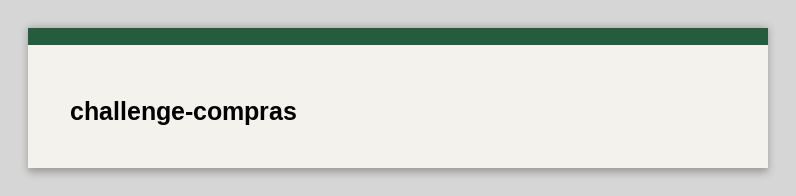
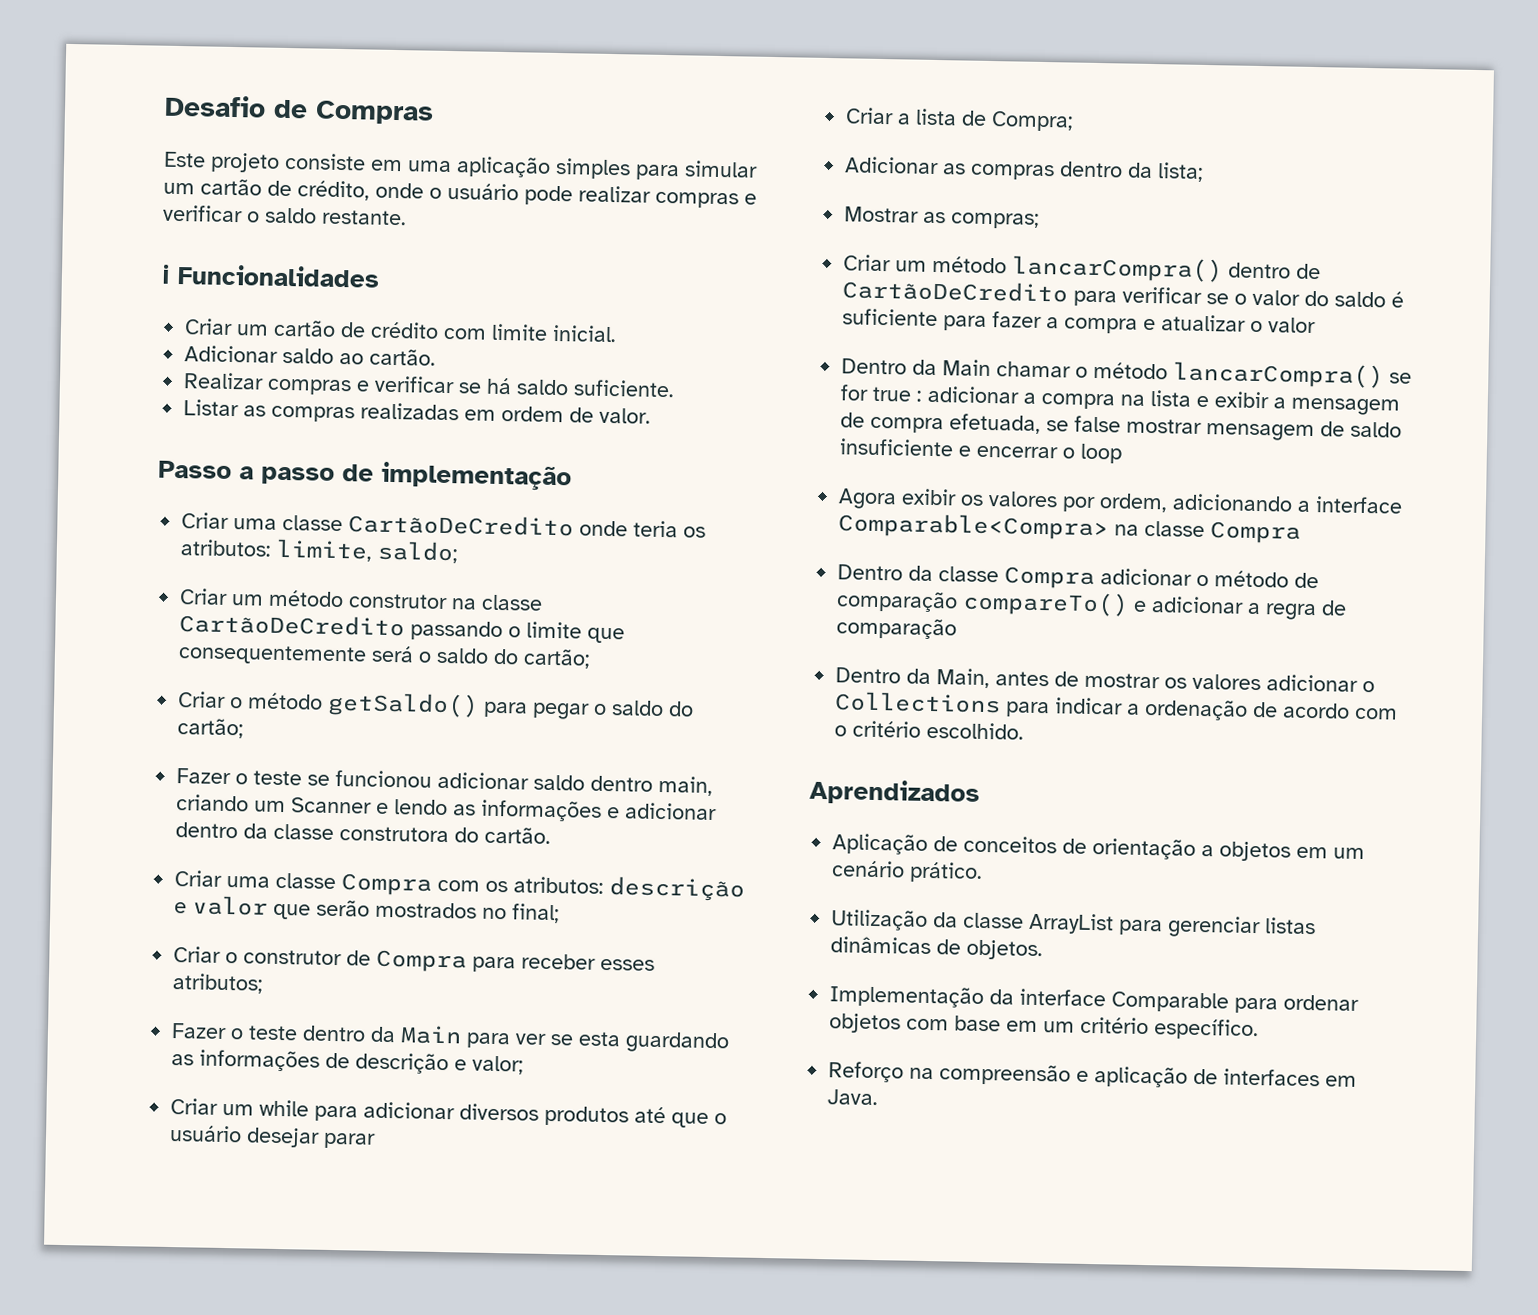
[70,101,297,125] challenge-compras -> [164,94,434,125] [163,151,758,181] [163,178,757,209] [162,204,407,226] [161,264,380,288] [184,318,618,343] [184,345,437,366] [183,372,676,398] [183,399,652,424] [158,460,572,492] [181,512,707,538] [180,538,460,564] [179,588,544,611] [179,613,626,644] [178,644,592,669] [177,691,695,720] [177,718,245,739] [176,768,714,796] [176,794,718,822] [175,822,552,845] [174,870,746,902] [174,895,561,924] [173,946,656,973] [172,973,265,994] [171,1023,731,1054] [171,1049,525,1075] [170,1098,728,1128] [169,1125,377,1149] [845,107,1075,132] [844,156,1205,182] [844,206,1041,229] [843,254,1322,283] [842,279,1405,308] [842,308,1317,334] [841,358,1413,389] [840,384,1401,416] [840,412,1403,442] [839,438,1124,464] [838,488,1404,514] [838,512,1302,544] [837,564,1320,590] [836,590,1348,621] [836,617,958,640] [835,667,1376,693] [835,691,1399,721] [834,720,1025,740] [809,778,980,806] [832,833,1366,862] [831,860,984,883] [830,909,1317,939] [830,936,1044,961] [829,985,1360,1014] [829,1013,1260,1041] [828,1061,1358,1088] [827,1089,880,1106] Desafio de Compras // Este projeto consiste em uma aplicação simples para simular um cartão de crédito, onde o usuário pode realizar compras e verificar o saldo restante. // ℹ Funcionalidades // Criar um cartão de crédito com limite inicial. // Adicionar saldo ao cartão. // Realizar compras e verificar se há saldo suficiente. // Listar as compras realizadas em ordem de valor. // Passo a passo de implementação // Criar uma classe CartãoDeCredito onde teria os atributos: limite, saldo; // Criar um método construtor na classe CartãoDeCredito passando o limite que consequentemente será o saldo do cartão; // Criar o método getSaldo() para pegar o saldo do cartão; // Fazer o teste se funcionou adicionar saldo dentro main, criando um Scanner e lendo as informações e adicionar dentro da classe construtora do cartão. // Criar uma classe Compra com os atributos: descrição e valor que serão mostrados no final; // Criar o construtor de Compra para receber esses atributos; // Fazer o teste dentro da Main para ver se esta guardando as informações de descrição e valor; // Criar um while para adicionar diversos produtos até que o usuário desejar parar // Criar a lista de Compra; // Adicionar as compras dentro da lista; // Mostrar as compras; // Criar um método lancarCompra() dentro de CartãoDeCredito para verificar se o valor do saldo é suficiente para fazer a compra e atualizar o valor // Dentro da Main chamar o método lancarCompra() se for true : adicionar a compra na lista e exibir a mensagem de compra efetuada, se false mostrar mensagem de saldo insuficiente e encerrar o loop // Agora exibir os valores por ordem, adicionando a interface Comparable<Compra> na classe Compra // Dentro da classe Compra adicionar o método de comparação compareTo() e adicionar a regra de comparação // Dentro da Main, antes de mostrar os valores adicionar o Collections para indicar a ordenação de acordo com o critério escolhido. // Aprendizados // Aplicação de conceitos de orientação a objetos em um cenário prático. // Utilização da classe ArrayList para gerenciar listas dinâmicas de objetos. // Implementação da interface Comparable para ordenar objetos com base em um critério específico. // Reforço na compreensão e aplicação de interfaces em Java.

